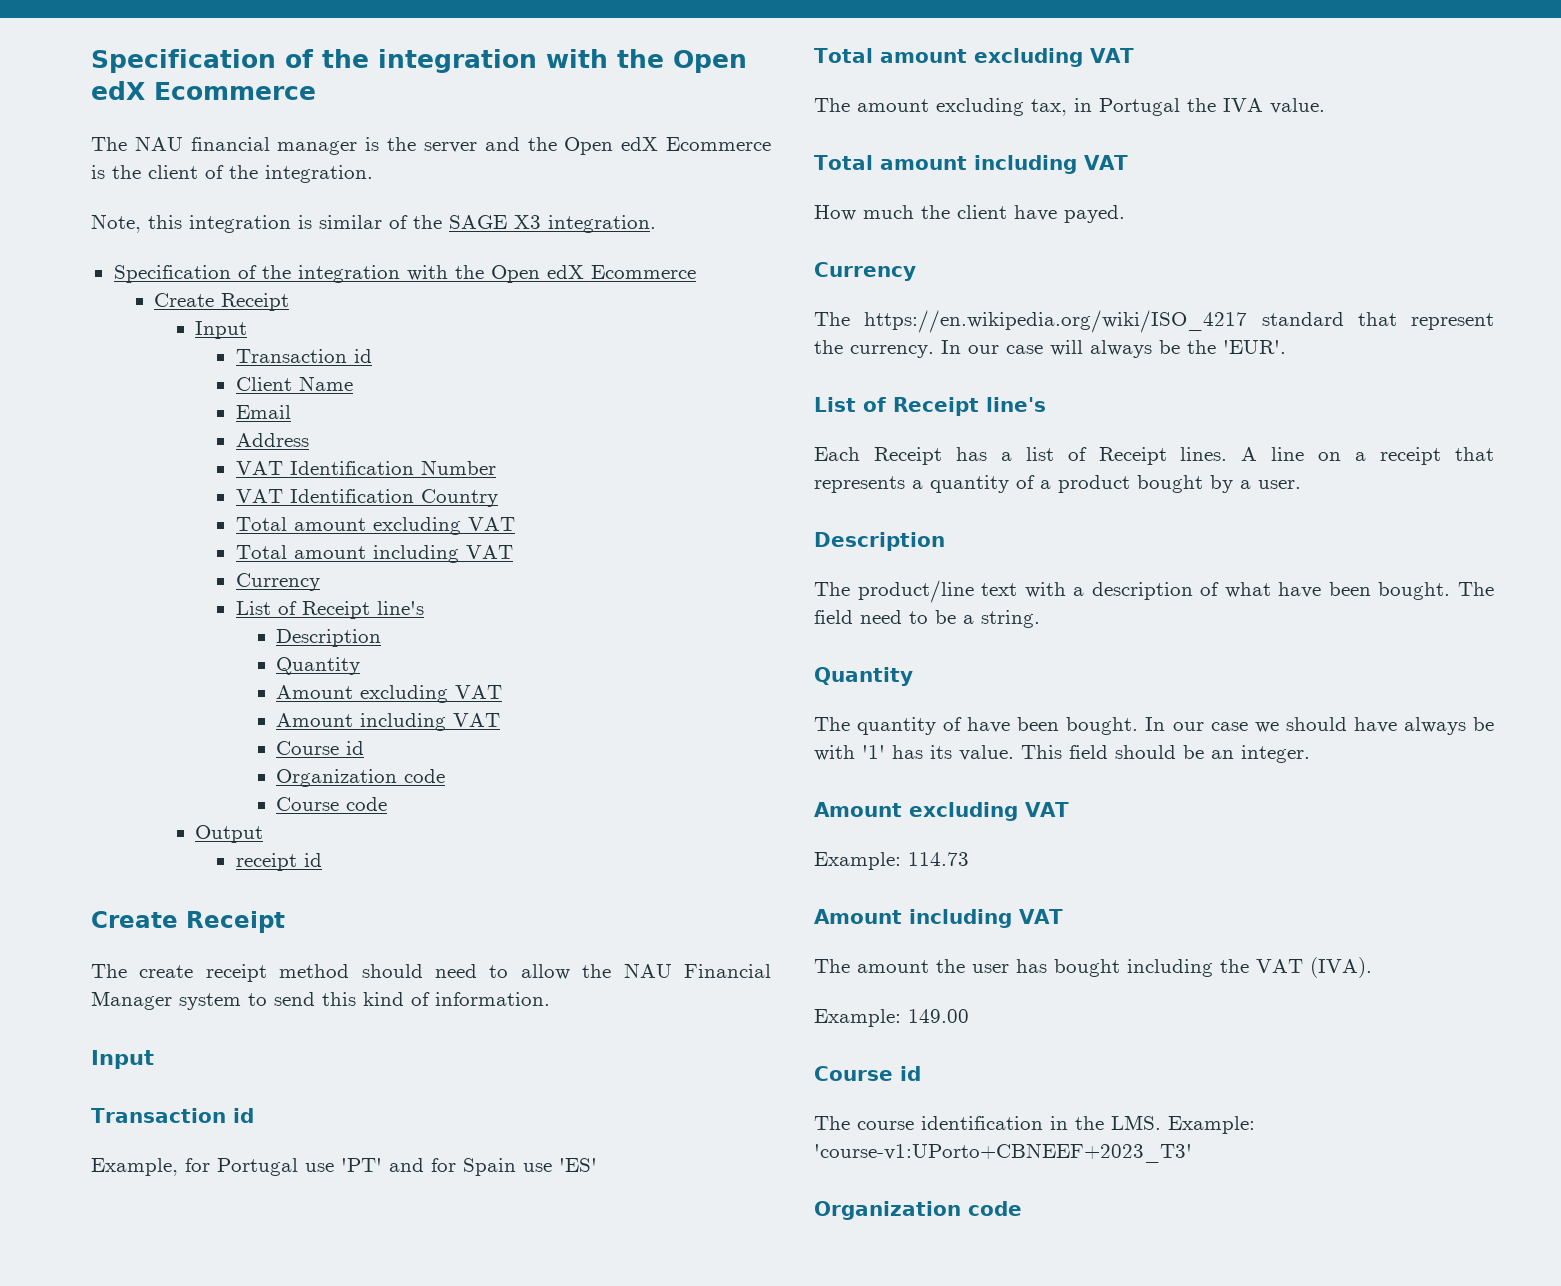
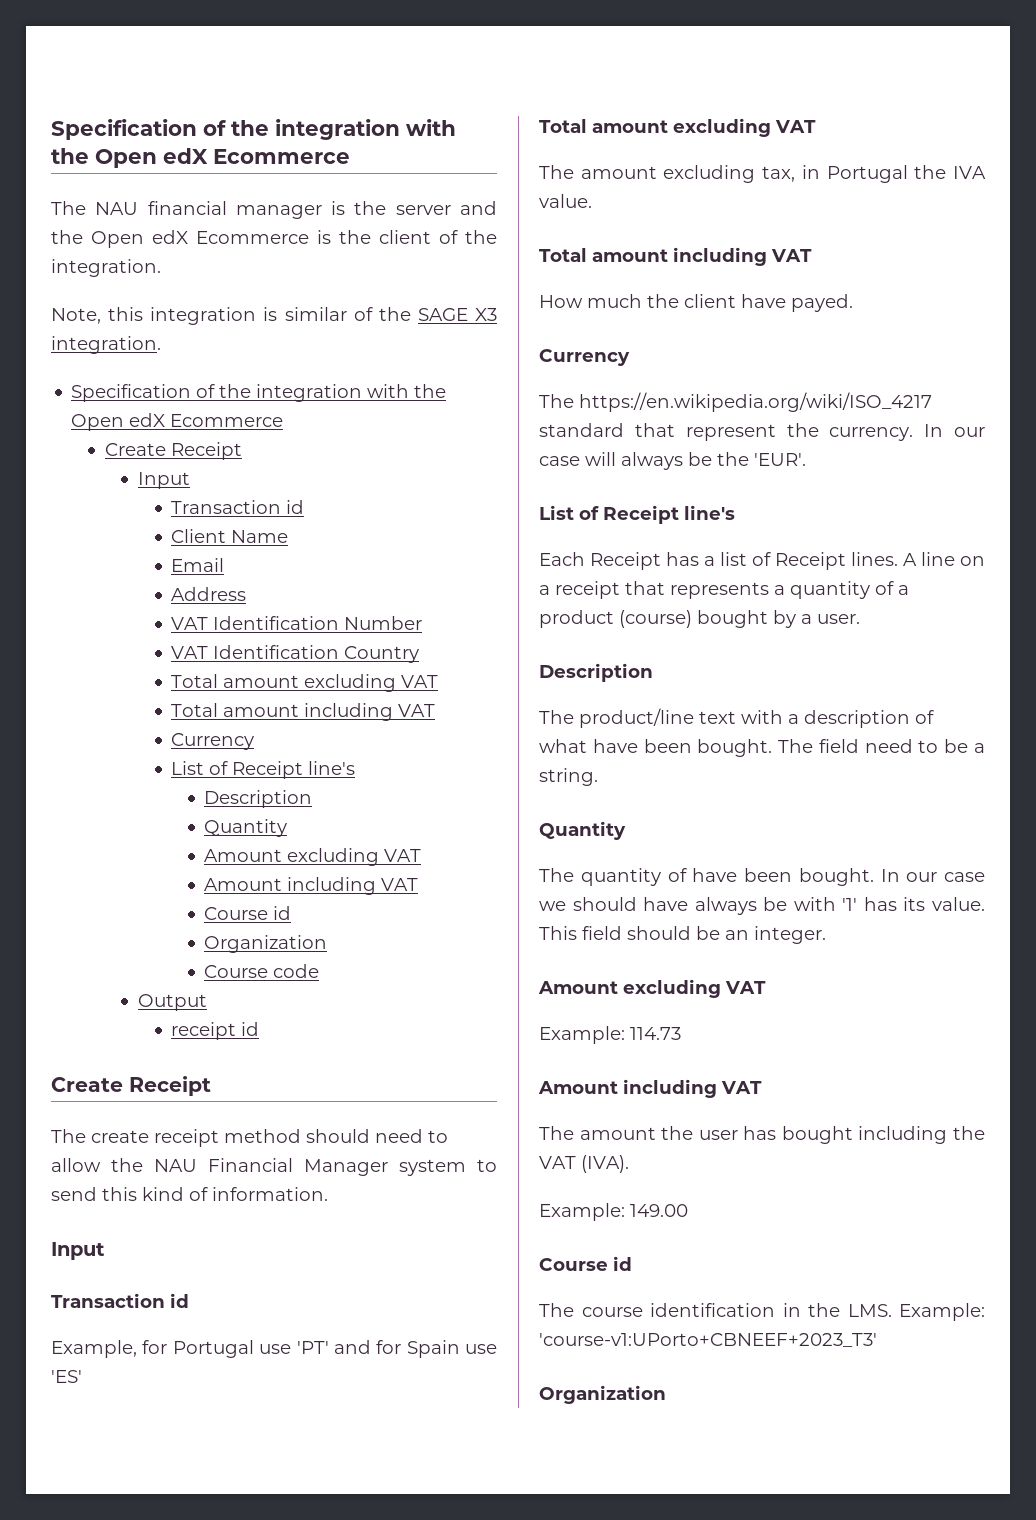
[404,769,446,783] code -> (328, 944) none
(1130, 484) none -> [619,610,692,628] (course)
[968,1201,1022,1216] code -> (666, 1394) none

